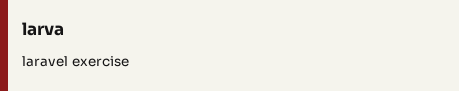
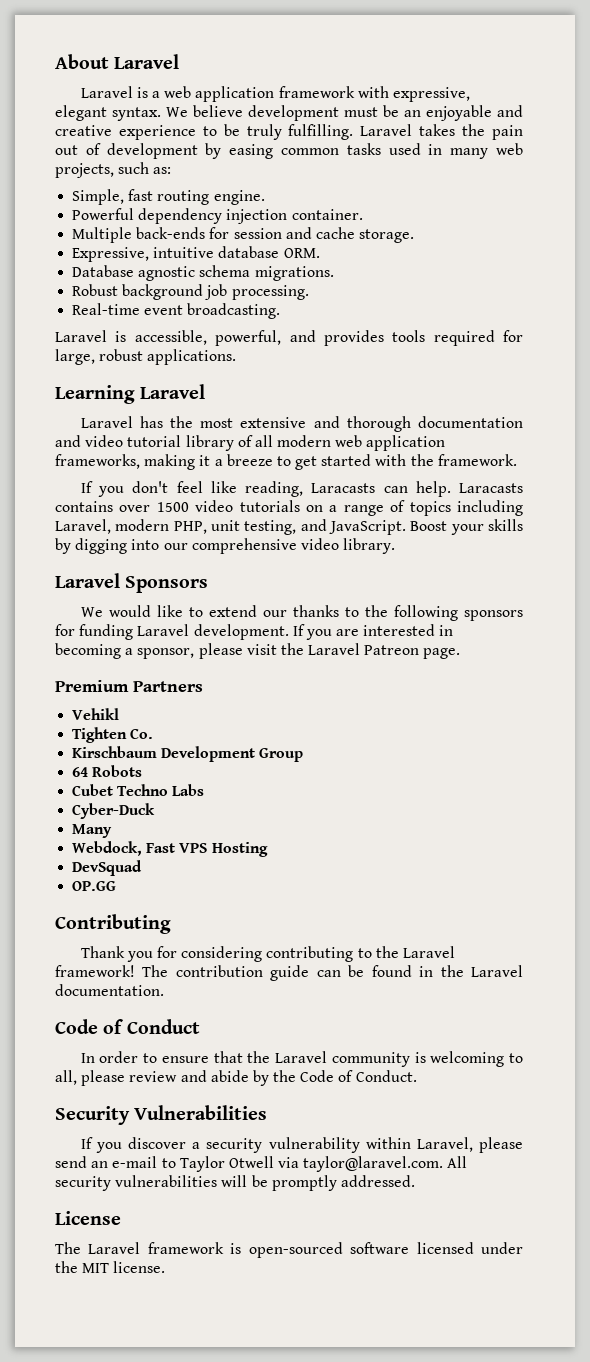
[22,22,64,36] [22,56,129,67] larva // laravel exercise -> [55,54,180,69] [80,86,471,102] [55,105,523,121] [55,124,524,140] [55,143,523,159] [55,162,172,178] [72,189,265,205] [72,208,363,224] [72,227,415,243] [72,246,320,262] [72,265,334,281] [72,284,309,300] [72,303,281,319] [55,330,523,346] [55,349,237,365] [55,384,206,404] [80,416,523,432] [55,435,446,451] [55,454,517,470] [80,481,523,497] [55,500,523,516] [55,519,523,535] [55,538,396,554] [55,573,209,593] [80,605,523,621] [55,624,454,640] [55,643,461,659] [55,680,203,692] [72,708,120,720] [72,727,154,743] [72,746,304,762] [72,765,143,777] [72,784,205,796] [72,803,156,819] [72,824,113,838] [72,841,268,857] [72,860,143,876] [72,881,117,891] [55,914,171,934] [80,946,456,962] [55,965,523,981] [55,984,164,996] [55,1019,200,1034] [80,1051,523,1067] [55,1070,417,1086] [55,1105,268,1125] [80,1137,523,1153] [55,1156,468,1172] [55,1175,415,1191] [55,1211,121,1225] [55,1242,523,1258] [55,1261,166,1273] About Laravel // Laravel is a web application framework with expressive, elegant syntax. We believe development must be an enjoyable and creative experience to be truly fulfilling. Laravel takes the pain out of development by easing common tasks used in many web projects, such as: // Simple, fast routing engine. // Powerful dependency injection container. // Multiple back-ends for session and cache storage. // Expressive, intuitive database ORM. // Database agnostic schema migrations. // Robust background job processing. // Real-time event broadcasting. // Laravel is accessible, powerful, and provides tools required for large, robust applications. // Learning Laravel // Laravel has the most extensive and thorough documentation and video tutorial library of all modern web application frameworks, making it a breeze to get started with the framework. // If you don't feel like reading, Laracasts can help. Laracasts contains over 1500 video tutorials on a range of topics including Laravel, modern PHP, unit testing, and JavaScript. Boost your skills by digging into our comprehensive video library. // Laravel Sponsors // We would like to extend our thanks to the following sponsors for funding Laravel development. If you are interested in becoming a sponsor, please visit the Laravel Patreon page. // Premium Partners // Vehikl // Tighten Co. // Kirschbaum Development Group // 64 Robots // Cubet Techno Labs // Cyber-Duck // Many // Webdock, Fast VPS Hosting // DevSquad // OP.GG // Contributing // Thank you for considering contributing to the Laravel framework! The contribution guide can be found in the Laravel documentation. // Code of Conduct // In order to ensure that the Laravel community is welcoming to all, please review and abide by the Code of Conduct. // Security Vulnerabilities // If you discover a security vulnerability within Laravel, please send an e-mail to Taylor Otwell via taylor@laravel.com. All security vulnerabilities will be promptly addressed. // License // The Laravel framework is open-sourced software licensed under the MIT license.

